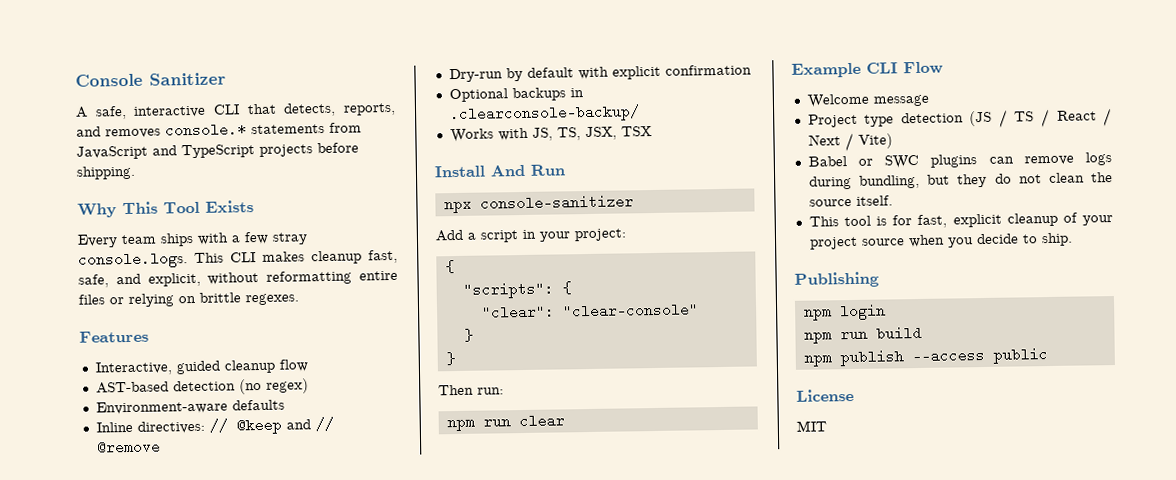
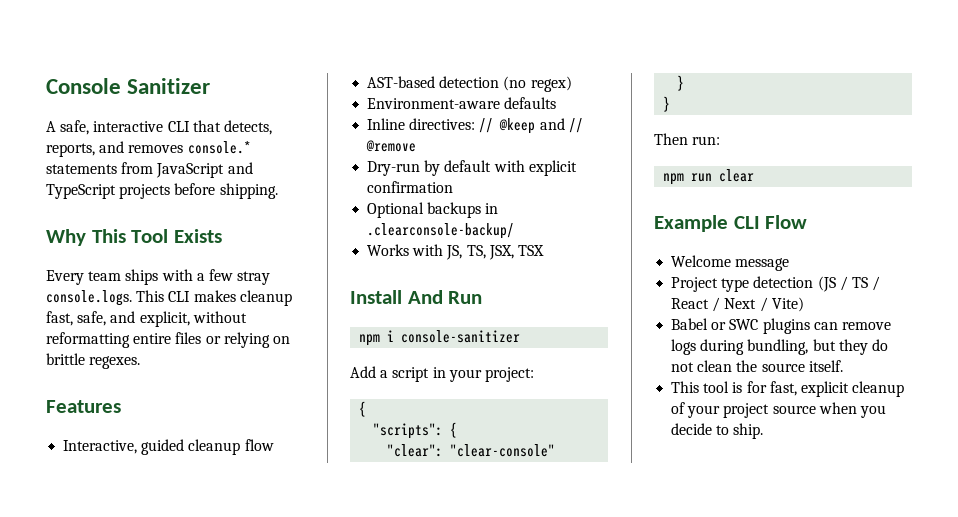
[443,201,472,214] npx -> [359,330,395,346] npm i
[794,271,879,288] [803,304,886,321] [803,325,922,344] [803,347,1048,367] [796,388,854,402] [796,420,827,432] // Publishing // npm login // npm run build // npm publish --access public // License // MIT -> (764, 431) none

